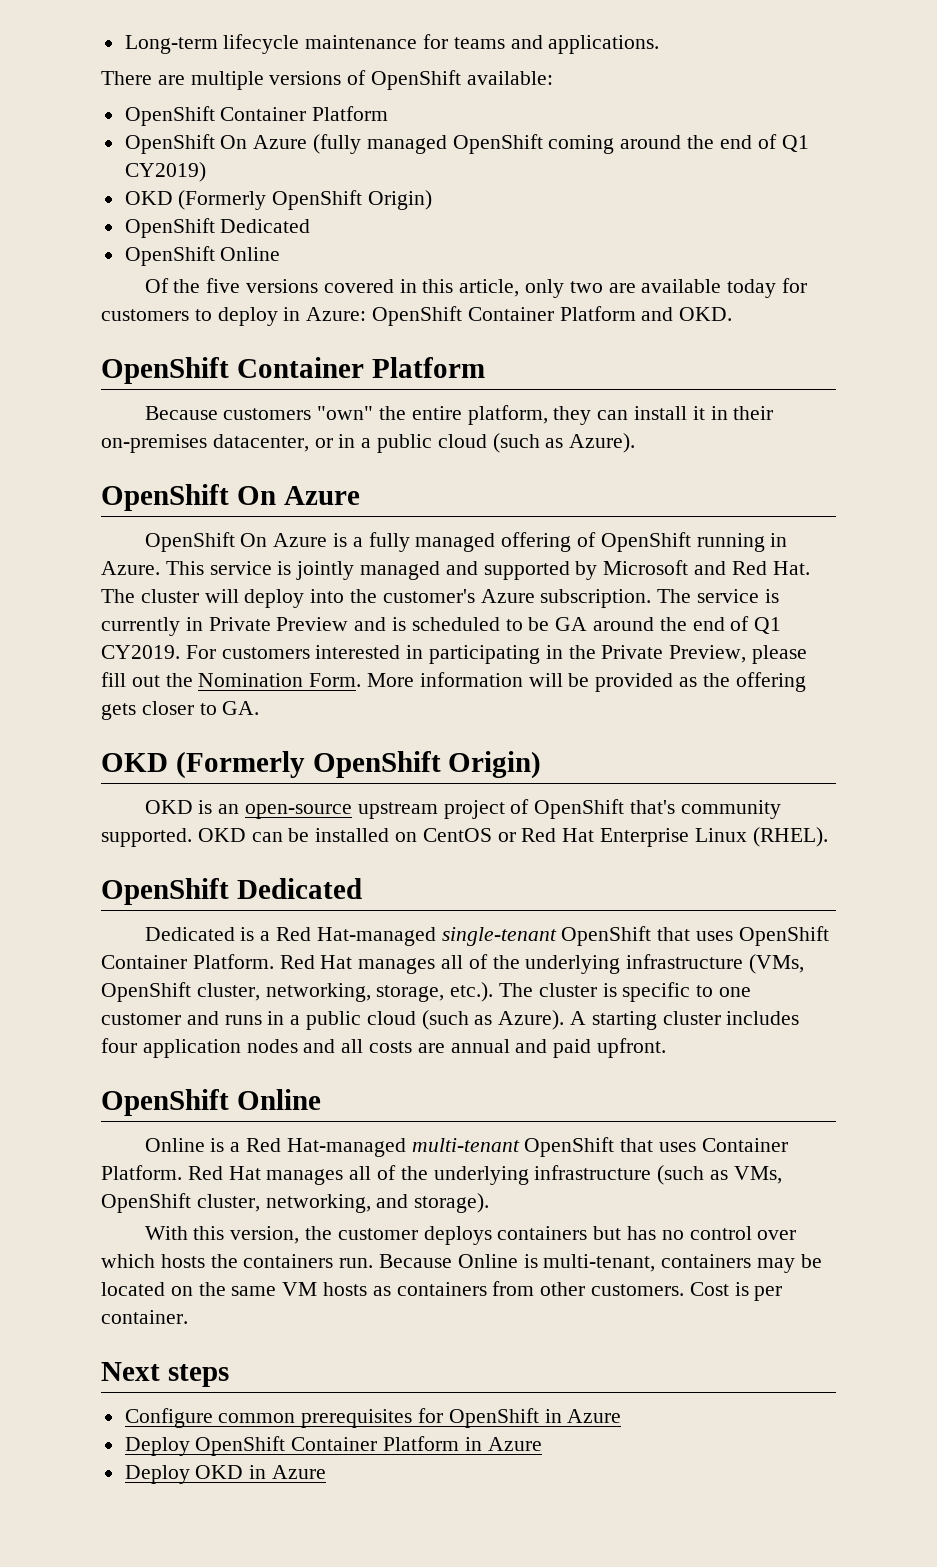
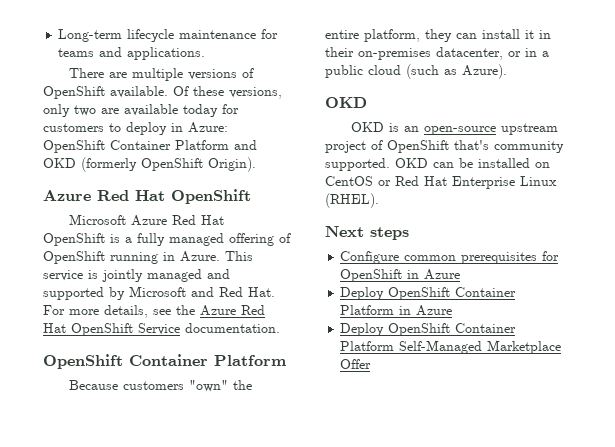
[466,71,553,85] [124,106,389,126] [124,134,809,154] [124,162,206,182] [124,190,433,210] [124,218,311,238] [124,246,281,266] [144,278,520,297] available: // OpenShift Container Platform // OpenShift On Azure (fully managed OpenShift coming around the end of Q1 CY2019) // OKD (Formerly OpenShift Origin) // OpenShift Dedicated // OpenShift Online // Of the five versions covered in this article, -> [110,86,282,99] available. Of these versions,
[679,307,733,321] OKD. -> [43,157,256,172] [43,189,251,204] [68,214,224,226] [43,233,291,246] [43,251,253,264] [43,269,230,282] [43,286,275,300] [43,305,265,318] [43,323,280,336] OKD (formerly OpenShift Origin). // Azure Red Hat OpenShift // Microsoft Azure Red Hat OpenShift is a fully managed offering of OpenShift running in Azure. This service is jointly managed and supported by Microsoft and Red Hat. For more details, see the Azure Red Hat OpenShift Service documentation.
[101,484,360,511] [144,532,788,552] [101,560,810,580] [101,589,779,608] [101,616,782,636] [101,645,808,664] [101,672,806,692] [101,701,260,720] [101,751,542,779] OpenShift On Azure // OpenShift On Azure is a fully managed offering of OpenShift running in Azure. This service is jointly managed and supported by Microsoft and Red Hat. The cluster will deploy into the customer's Azure subscription. The service is currently in Private Preview and is scheduled to be GA around the end of Q1 CY2019. For customers interested in participating in the Private Preview, please fill out the Nomination Form. More information will be provided as the offering gets closer to GA. // OKD (Formerly OpenShift Origin) -> [325,97,367,108] OKD
[101,878,362,905] [144,926,829,946] [101,954,805,974] [101,982,752,1002] [101,1010,800,1030] [101,1038,667,1058] [101,1089,321,1116] [144,1137,788,1157] [101,1165,782,1185] [101,1193,490,1213] [144,1226,797,1245] [101,1254,822,1273] [101,1281,783,1301] [101,1310,188,1324] // OpenShift Dedicated // Dedicated is a Red Hat-managed single-tenant OpenShift that uses OpenShift Container Platform. Red Hat manages all of the underlying infrastructure (VMs, OpenShift cluster, networking, storage, etc.). The cluster is specific to one customer and runs in a public cloud (such as Azure). A starting cluster includes four application nodes and all costs are annual and paid upfront. // OpenShift Online // Online is a Red Hat-managed multi-tenant OpenShift that uses Container Platform. Red Hat manages all of the underlying infrastructure (such as VMs, OpenShift cluster, networking, and storage). // With this version, the customer deploys containers but has no control over which hosts the containers run. Because Online is multi-tenant, containers may be located on the same VM hosts as containers from other customers. Cost is per container. -> (379, 200) none
[195,1465,327,1479] OKD in Azure -> [388,323,517,336] [340,340,562,354] [340,359,372,369] OpenShift Container Platform Self-Managed Marketplace Offer

